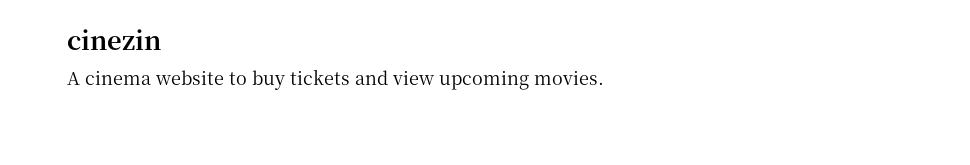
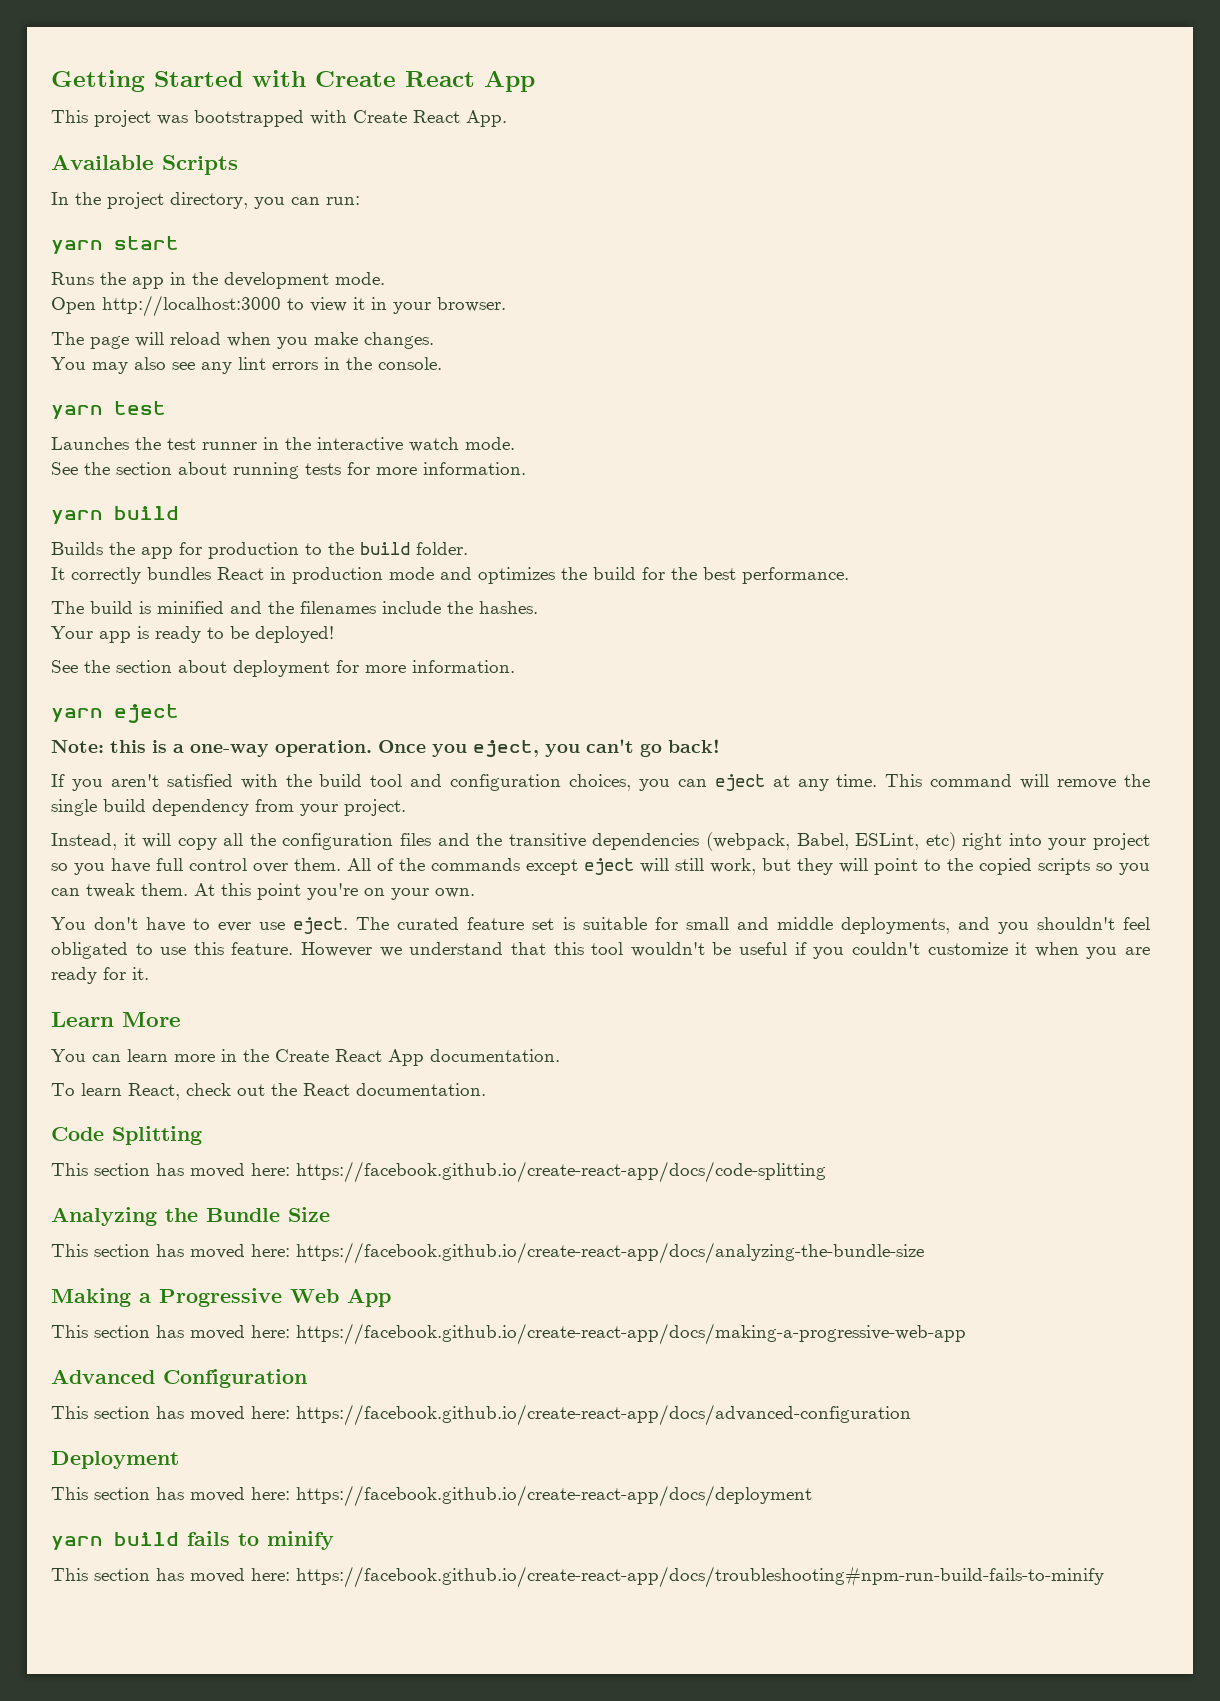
[67,29,161,50] [67,69,604,90] cinezin // A cinema website to buy tickets and view upcoming movies. -> [51,70,535,92] [51,110,507,127] [51,155,238,175] [51,192,360,209] [51,236,179,254] [51,272,385,289] [51,295,506,317] [51,332,434,349] [51,357,442,374] [51,401,166,419] [51,437,515,452] [51,462,526,479] [51,506,179,524] [51,542,468,559] [51,567,849,584] [51,601,538,614] [51,626,334,643] [51,660,515,677] [51,704,179,723] [51,739,720,758] [51,774,1151,791] [51,799,406,816] [51,832,1150,851] [51,858,1150,875] [51,883,475,900] [51,917,1150,934] [51,942,1150,959] [51,967,149,984] [51,1012,181,1027] [51,1049,560,1066] [51,1083,486,1100] [51,1126,202,1145] [51,1161,826,1183] [51,1207,330,1226] [51,1242,924,1264] [51,1288,391,1307] [51,1323,966,1345] [51,1369,307,1388] [51,1404,911,1426] [51,1451,179,1469] [51,1485,812,1507] [51,1531,334,1550] [51,1566,1104,1588] Getting Started with Create React App // This project was bootstrapped with Create React App. // Available Scripts // In the project directory, you can run: // yarn start // Runs the app in the development mode. // Open http://localhost:3000 to view it in your browser. // The page will reload when you make changes. // You may also see any lint errors in the console. // yarn test // Launches the test runner in the interactive watch mode. // See the section about running tests for more information. // yarn build // Builds the app for production to the build folder. // It correctly bundles React in production mode and optimizes the build for the best performance. // The build is minified and the filenames include the hashes. // Your app is ready to be deployed! // See the section about deployment for more information. // yarn eject // Note: this is a one-way operation. Once you eject, you can't go back! // If you aren't satisfied with the build tool and configuration choices, you can eject at any time. This command will remove the single build dependency from your project. // Instead, it will copy all the configuration files and the transitive dependencies (webpack, Babel, ESLint, etc) right into your project so you have full control over them. All of the commands except eject will still work, but they will point to the copied scripts so you can tweak them. At this point you're on your own. // You don't have to ever use eject. The curated feature set is suitable for small and middle deployments, and you shouldn't feel obligated to use this feature. However we understand that this tool wouldn't be useful if you couldn't customize it when you are ready for it. // Learn More // You can learn more in the Create React App documentation. // To learn React, check out the React documentation. // Code Splitting // This section has moved here: https://facebook.github.io/create-react-app/docs/code-splitting // Analyzing the Bundle Size // This section has moved here: https://facebook.github.io/create-react-app/docs/analyzing-the-bundle-size // Making a Progressive Web App // This section has moved here: https://facebook.github.io/create-react-app/docs/making-a-progressive-web-app // Advanced Configuration // This section has moved here: https://facebook.github.io/create-react-app/docs/advanced-configuration // Deployment // This section has moved here: https://facebook.github.io/create-react-app/docs/deployment // yarn build fails to minify // This section has moved here: https://facebook.github.io/create-react-app/docs/troubleshooting#npm-run-build-fails-to-minify

